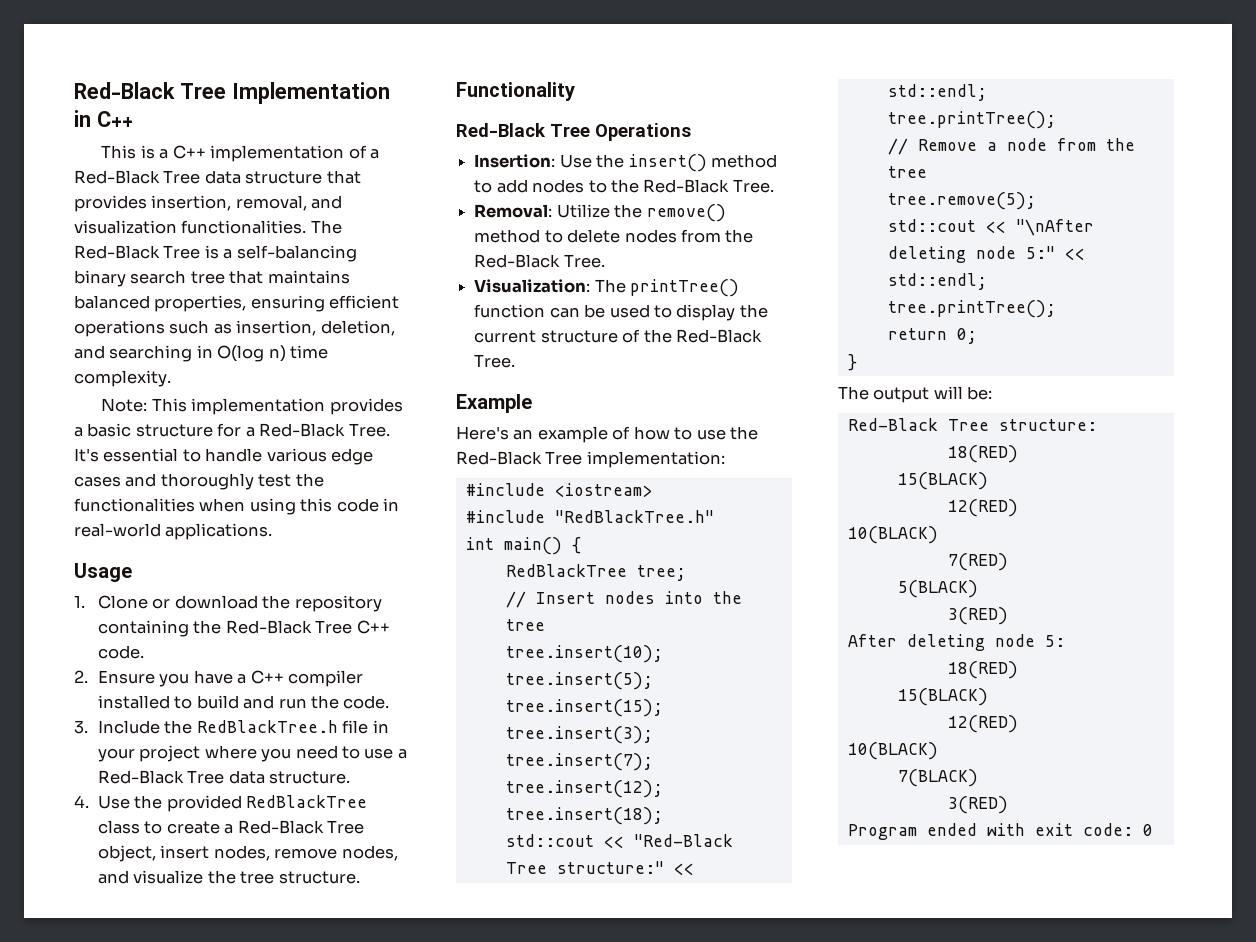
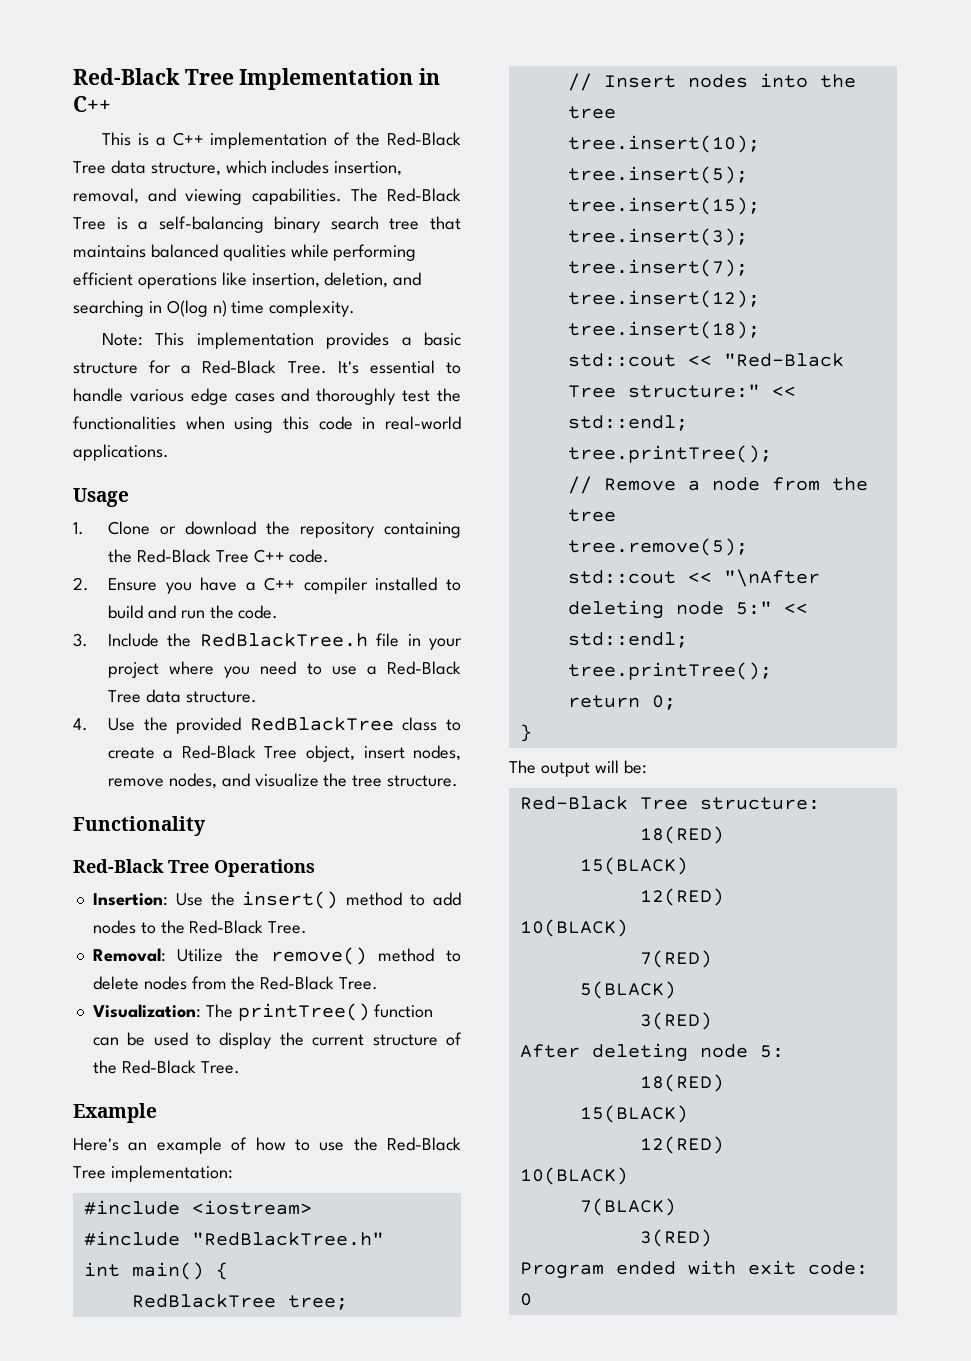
[369,149,379,159] [74,170,361,184] [74,195,147,212] a Red-Black Tree data structure that provides -> [356,132,462,146] [73,160,330,176] the Red-Black Tree data structure, which includes
[74,220,307,234] visualization functionalities. -> [185,188,342,205] viewing capabilities.
[154,295,400,312] [74,320,232,337] properties, ensuring efficient operations such as -> [222,244,417,261] [73,272,247,289] qualities while performing efficient operations like

